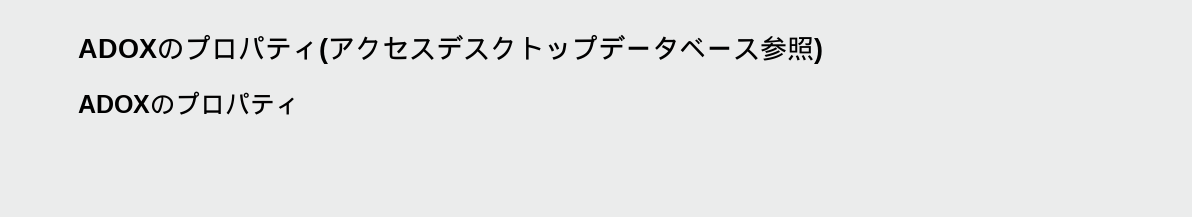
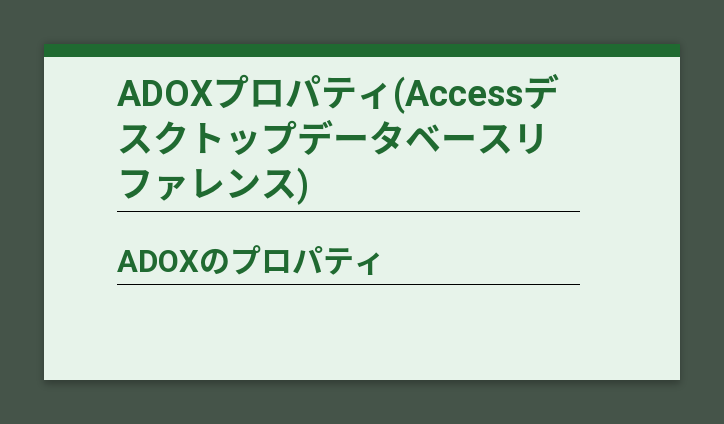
[78,34,436,64] ADOXのプロパティ(アクセス -> [117,74,523,114] ADOXプロパティ(Access
[760,36,814,61] 参照 -> [513,124,549,154] [117,169,297,201] リファレンス

